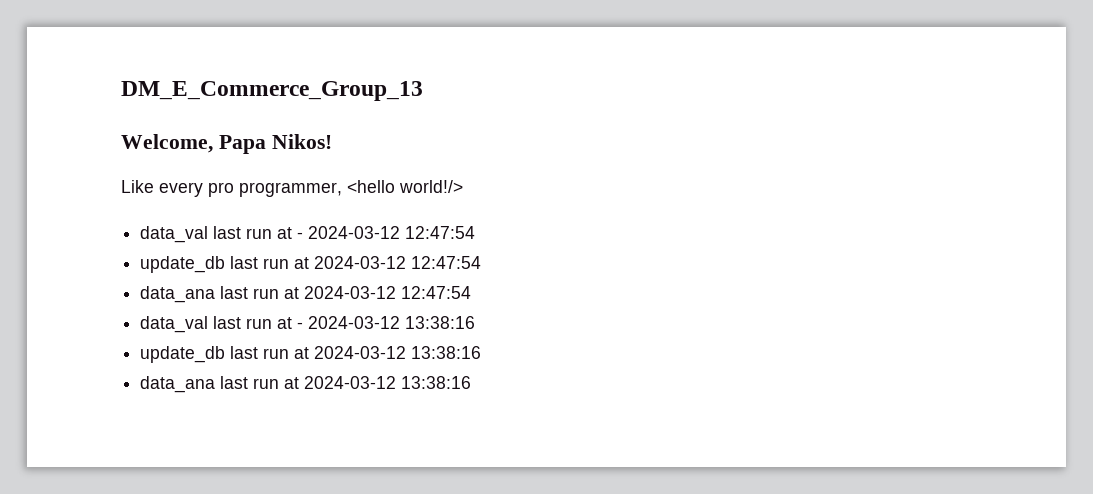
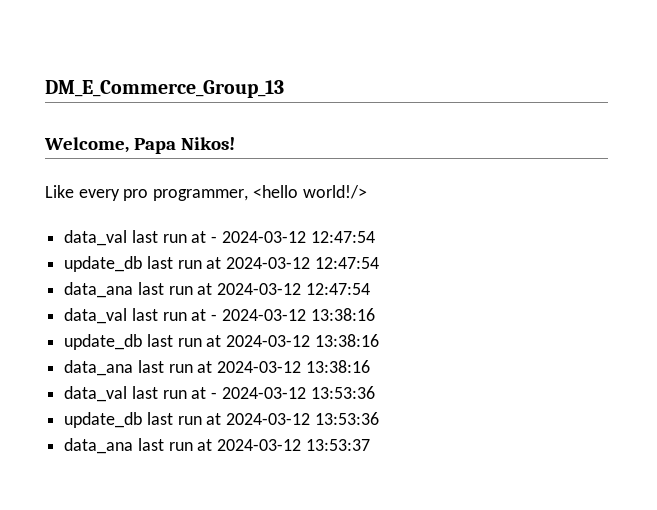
(472, 382) none -> [64,386,375,402] [64,412,379,428] [64,438,370,454] // data_val last run at - 2024-03-12 13:53:36 // update_db last run at 2024-03-12 13:53:36 // data_ana last run at 2024-03-12 13:53:37

